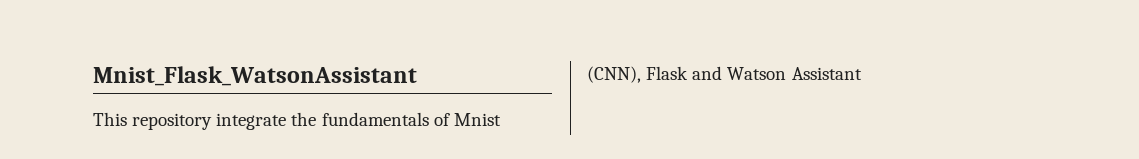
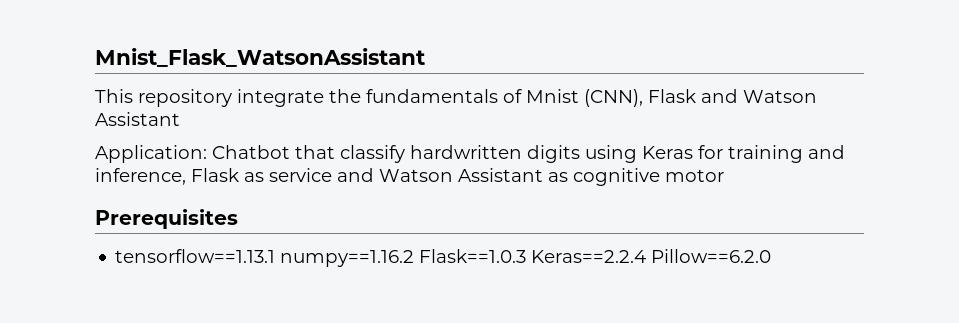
(862, 73) none -> [95,145,845,163] [95,168,724,186] [95,209,238,229] [115,249,772,267] // Application: Chatbot that classify hardwritten digits using Keras for training and inference, Flask as service and Watson Assistant as cognitive motor // Prerequisites // tensorflow==1.13.1 numpy==1.16.2 Flask==1.0.3 Keras==2.2.4 Pillow==6.2.0

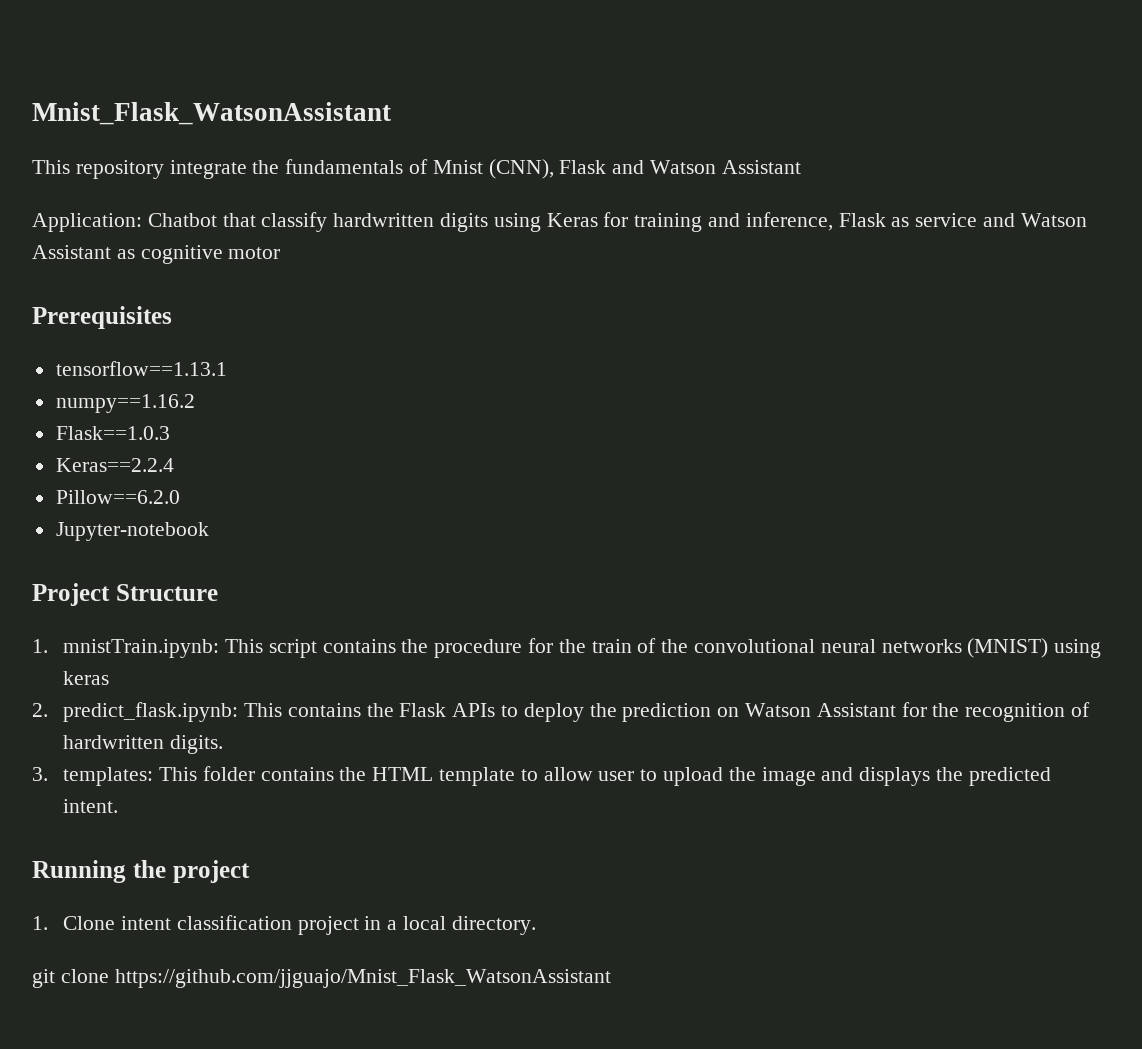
(276, 256) none -> (227, 368) //
(415, 258) none -> (195, 403) //
(527, 256) none -> (170, 433) //
(647, 256) none -> (174, 465) //
(772, 256) none -> [55,522,209,541] [32,583,218,606] [32,638,1102,658] [63,671,110,685] [32,702,1090,722] [63,735,223,754] [32,766,1051,786] [63,799,119,813] [32,860,250,883] [32,915,536,935] [32,969,611,988] // Jupyter-notebook // Project Structure // 1. mnistTrain.ipynb: This script contains the procedure for the train of the convolutional neural networks (MNIST) using keras // 2. predict_flask.ipynb: This contains the Flask APIs to deploy the prediction on Watson Assistant for the recognition of hardwritten digits. // 3. templates: This folder contains the HTML template to allow user to upload the image and displays the predicted intent. // Running the project // 1. Clone intent classification project in a local directory. // git clone https://github.com/jjguajo/Mnist_Flask_WatsonAssistant

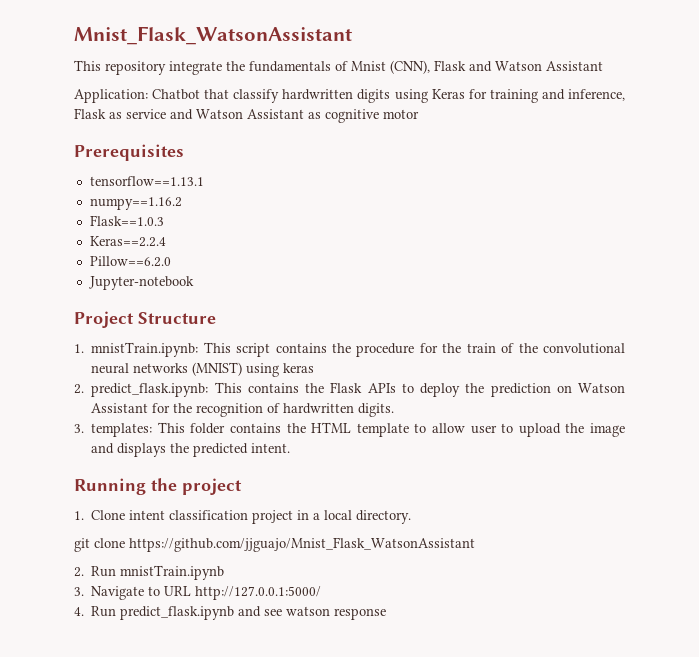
(611, 978) none -> [74,565,225,580] [74,586,322,600] [74,606,387,620] // 2. Run mnistTrain.ipynb // 3. Navigate to URL http://127.0.0.1:5000/ // 4. Run predict_flask.ipynb and see watson response

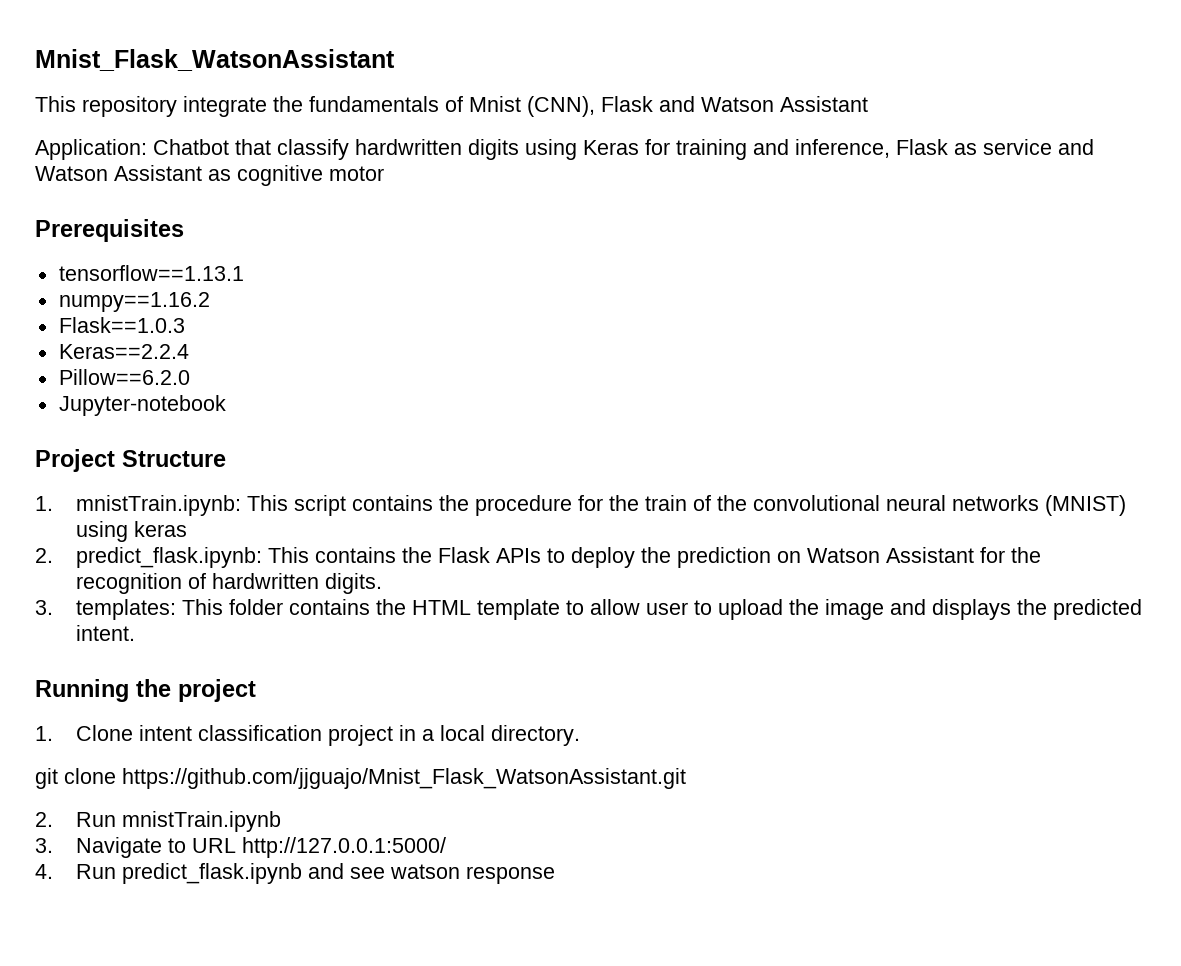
[129,537,475,552] https://github.com/jjguajo/Mnist_Flask_WatsonAssistant -> [122,768,686,789] https://github.com/jjguajo/Mnist_Flask_WatsonAssistant.git

